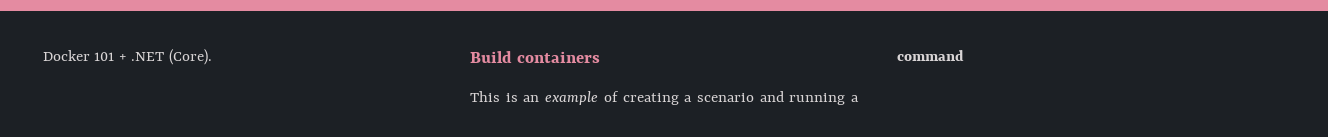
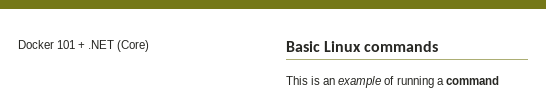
[168,49,212,65] [470,51,601,63] (Core). // Build containers -> [117,40,150,52] [286,41,439,52] (Core) // Basic Linux commands
[622,91,784,105] creating a scenario and -> (395, 80) none

